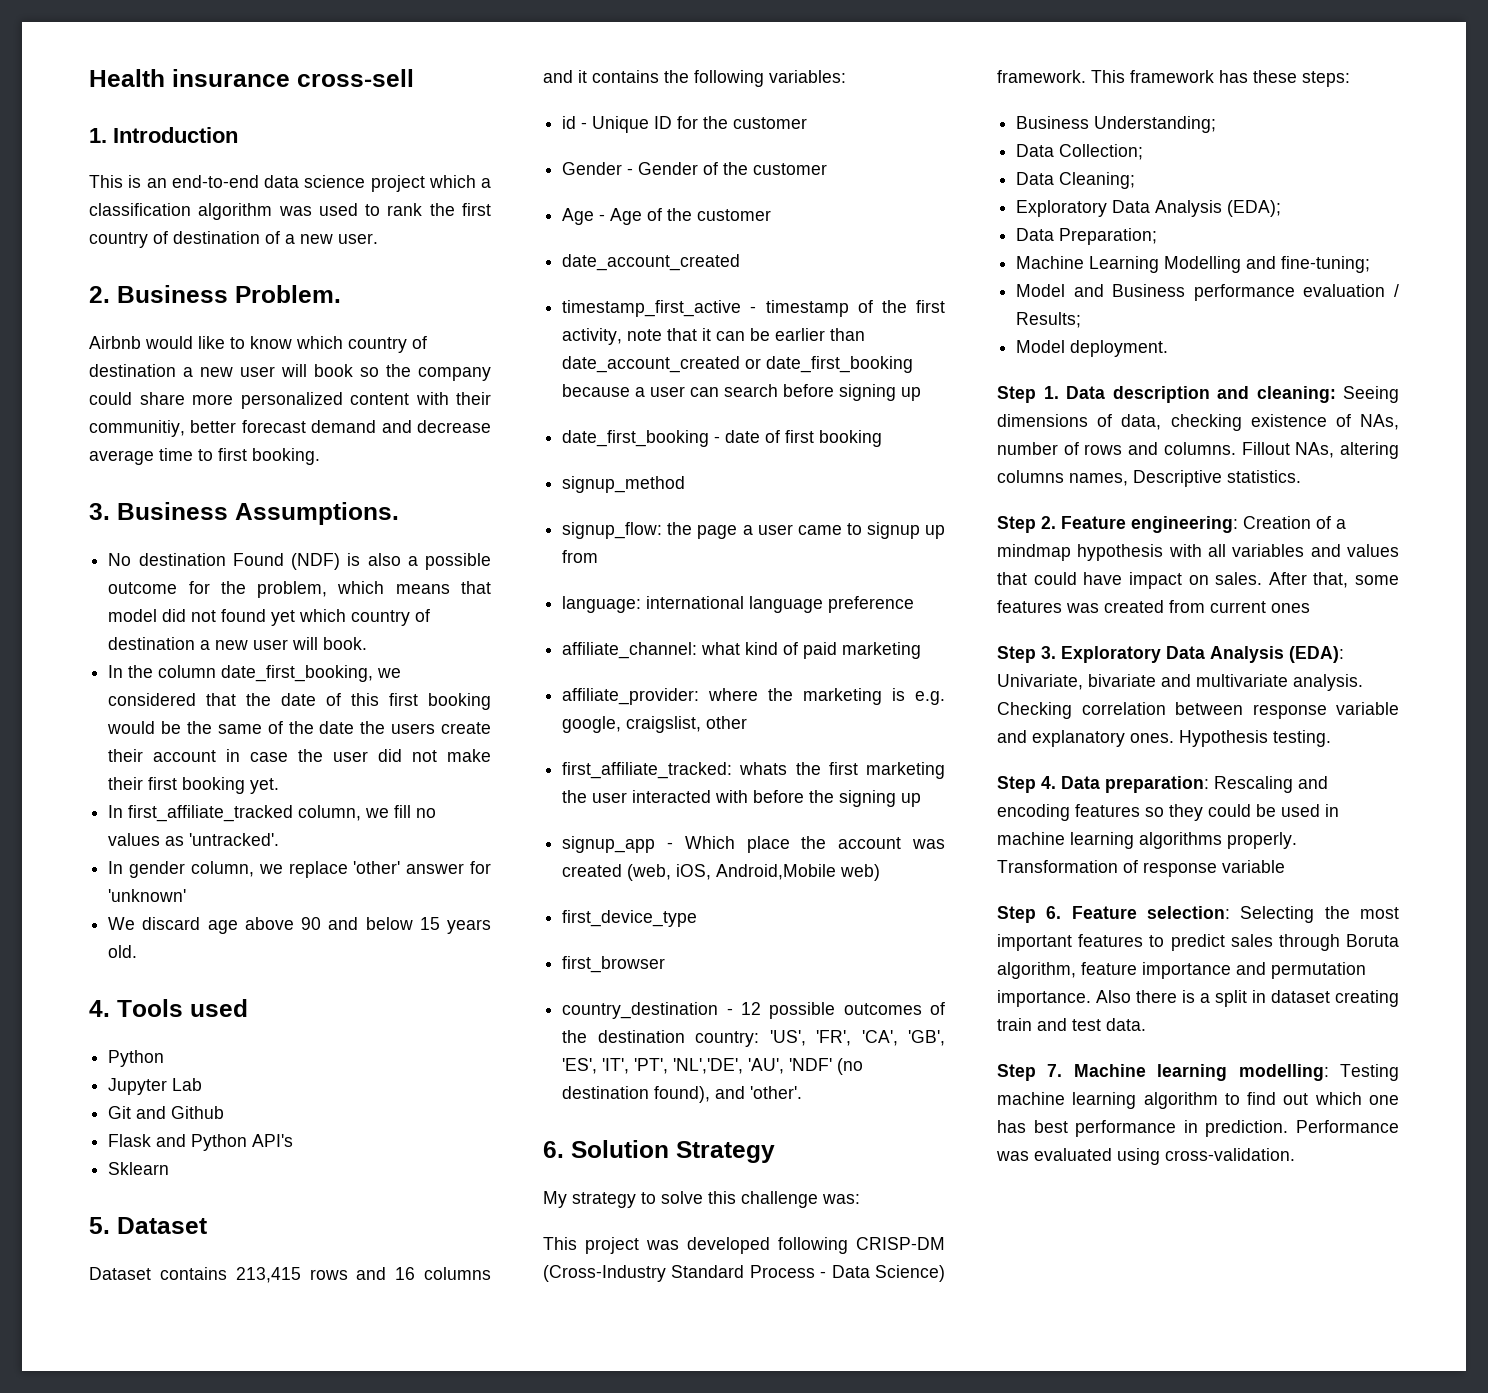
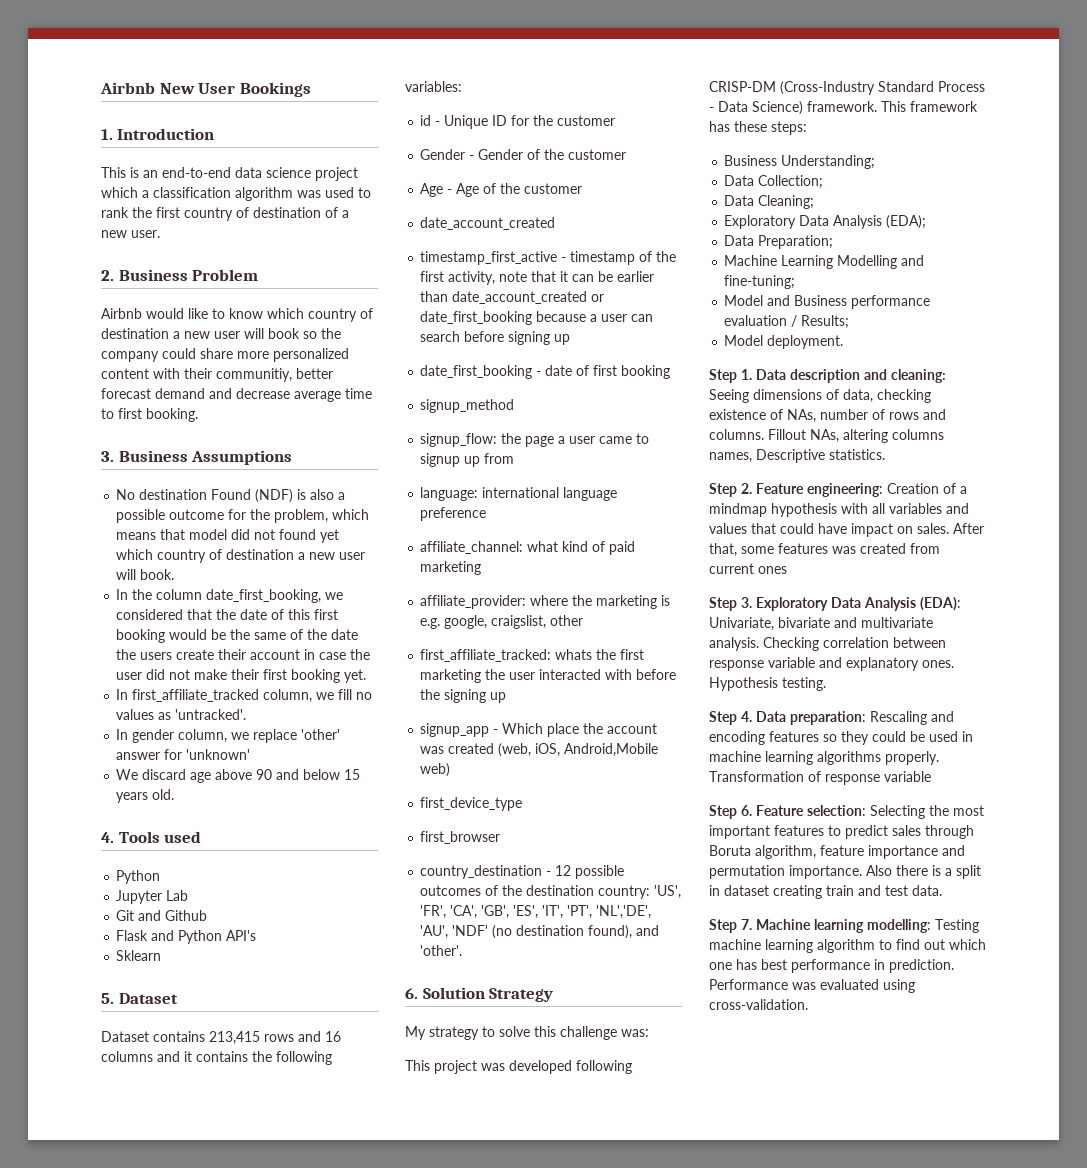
[89,69,414,87] Health insurance cross-sell -> [100,82,311,97] Airbnb New User Bookings
[235,285,341,303] Problem. -> [192,269,259,281] Problem
[235,502,399,525] Assumptions. -> [191,450,293,465] Assumptions

